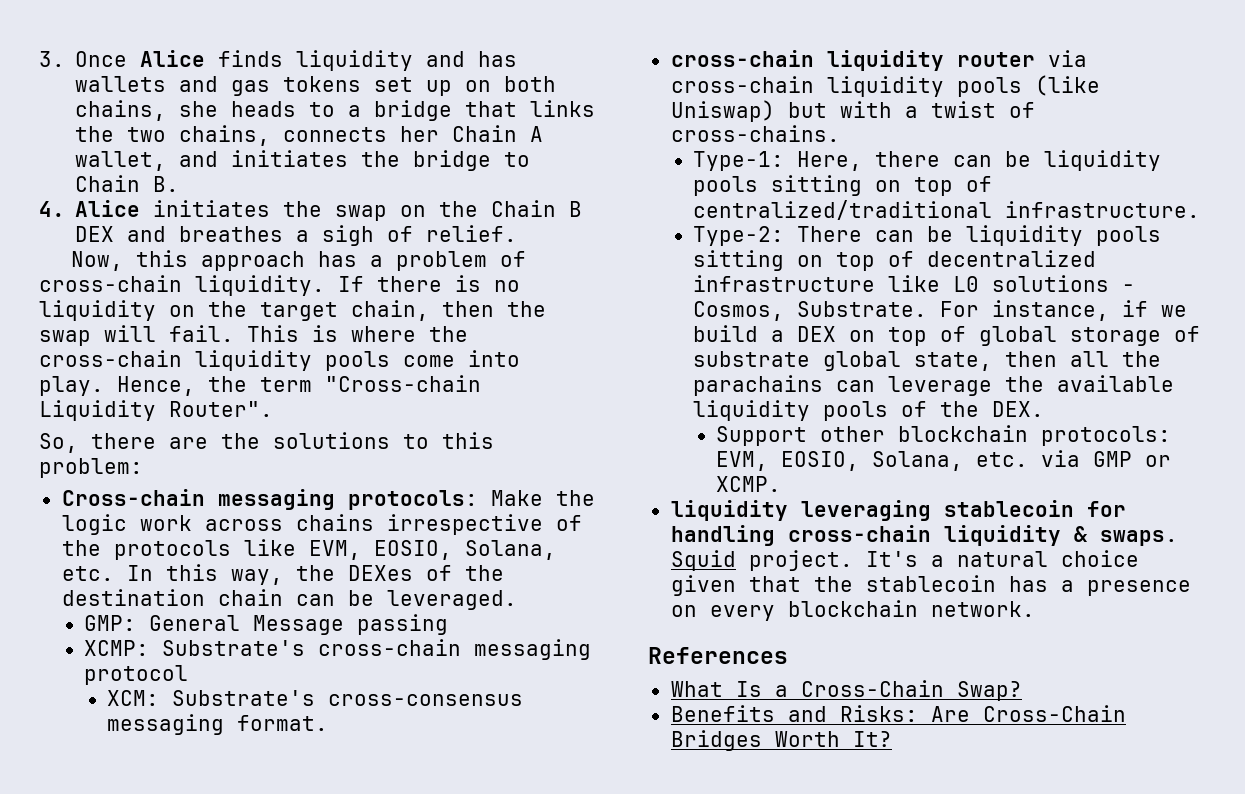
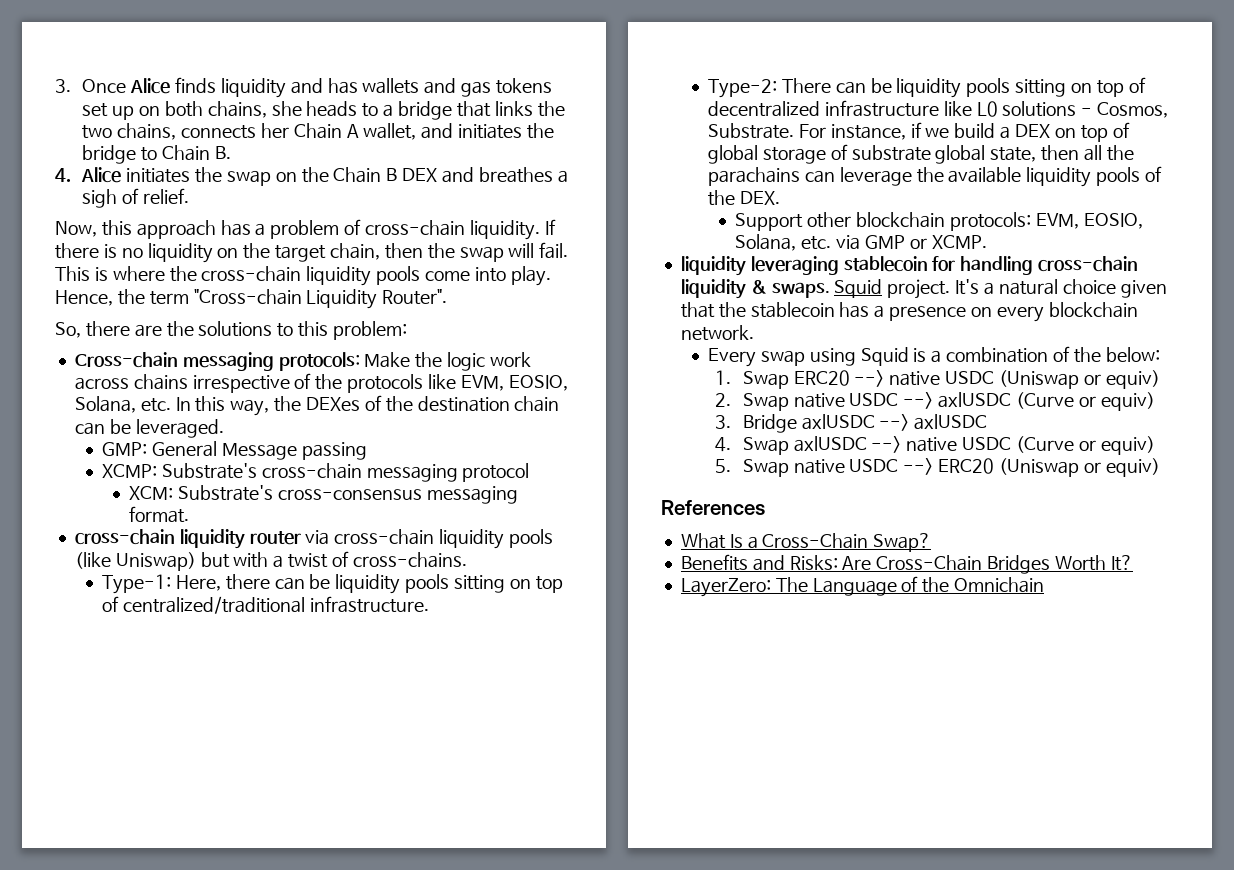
(1035, 609) none -> [708,346,1160,367] [715,370,1160,389] [715,392,1155,411] [715,414,988,433] [715,436,1155,455] [715,458,1160,477] // Every swap using Squid is a combination of the below: // 1. Swap ERC20 --> native USDC (Uniswap or equiv) // 2. Swap native USDC --> axlUSDC (Curve or equiv) // 3. Bridge axlUSDC --> axlUSDC // 4. Swap axlUSDC --> native USDC (Curve or equiv) // 5. Swap native USDC --> ERC20 (Uniswap or equiv)
(892, 739) none -> [680,576,1045,597] // LayerZero: The Language of the Omnichain

